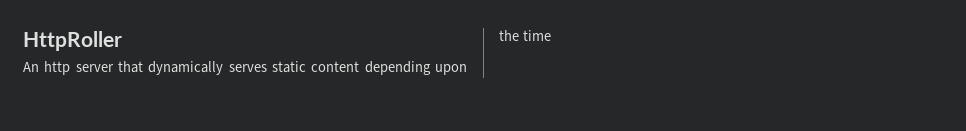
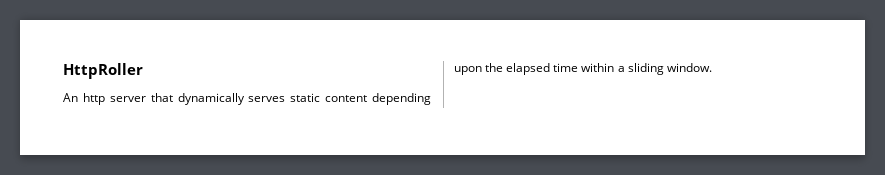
[522,30,551,41] time -> [506,63,712,75] elapsed time within a sliding window.

